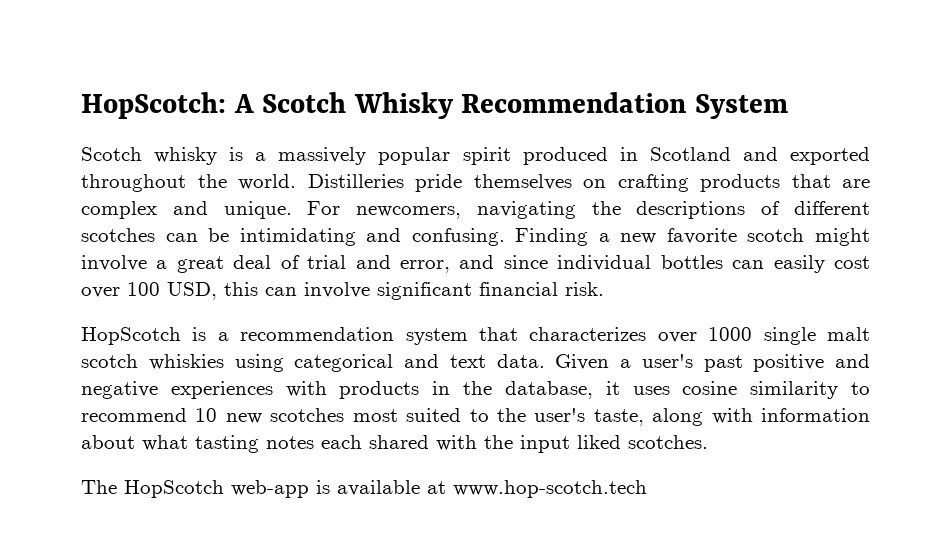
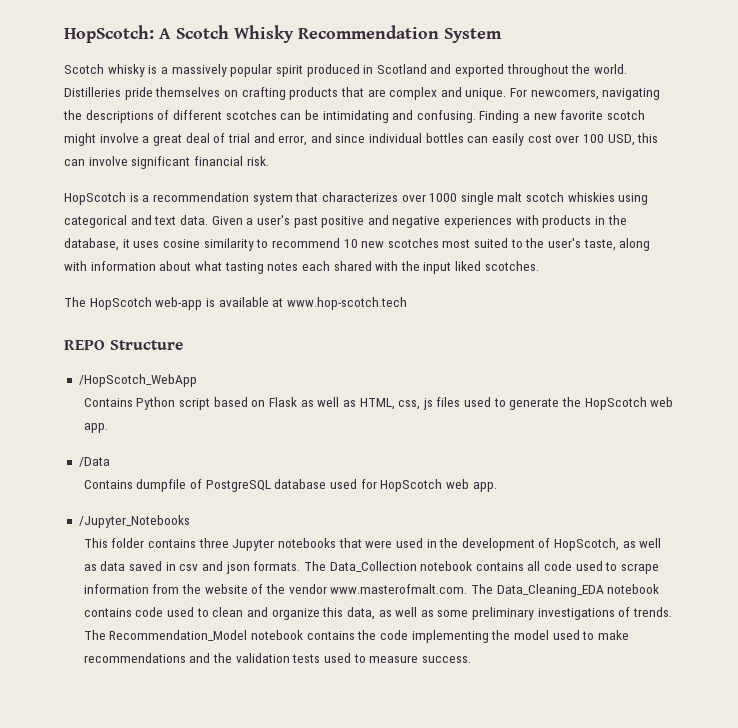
(647, 489) none -> [64,340,183,350] [78,374,197,387] [83,397,674,410] [83,423,108,433] [78,457,110,467] [83,479,497,492] [78,515,190,528] [83,538,662,551] [83,561,660,574] [83,584,660,597] [83,607,673,620] [83,630,629,643] [83,653,471,663] // REPO Structure // /HopScotch_WebApp // Contains Python script based on Flask as well as HTML, css, js files used to generate the HopScotch web app. // /Data // Contains dumpfile of PostgreSQL database used for HopScotch web app. // /Jupyter_Notebooks // This folder contains three Jupyter notebooks that were used in the development of HopScotch, as well as data saved in csv and json formats. The Data_Collection notebook contains all code used to scrape information from the website of the vendor www.masterofmalt.com. The Data_Cleaning_EDA notebook contains code used to clean and organize this data, as well as some preliminary investigations of trends. The Recommendation_Model notebook contains the code implementing the model used to make recommendations and the validation tests used to measure success.

